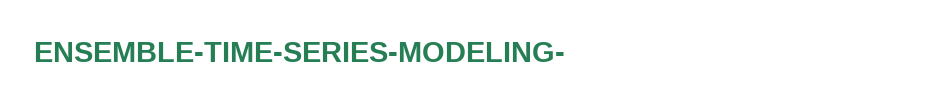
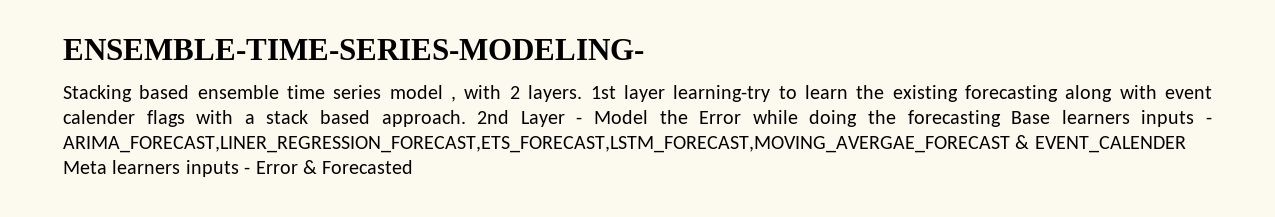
(565, 52) none -> [63,85,1212,102] [63,110,1212,127] [63,135,1186,153] [63,160,414,177] // Stacking based ensemble time series model , with 2 layers. 1st layer learning-try to learn the existing forecasting along with event calender flags with a stack based approach. 2nd Layer - Model the Error while doing the forecasting Base learners inputs - ARIMA_FORECAST,LINER_REGRESSION_FORECAST,ETS_FORECAST,LSTM_FORECAST,MOVING_AVERGAE_FORECAST & EVENT_CALENDER Meta learners inputs - Error & Forecasted

